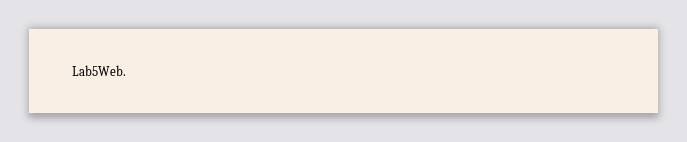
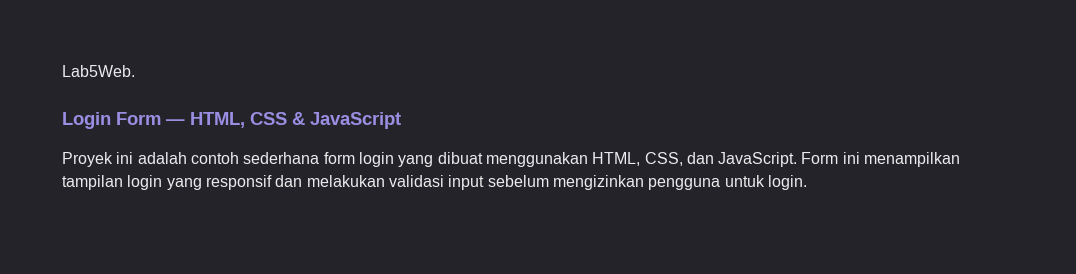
(126, 70) none -> [62,112,401,129] [62,152,961,167] [62,175,807,190] // Login Form — HTML, CSS & JavaScript // Proyek ini adalah contoh sederhana form login yang dibuat menggunakan HTML, CSS, dan JavaScript. Form ini menampilkan tampilan login yang responsif dan melakukan validasi input sebelum mengizinkan pengguna untuk login.

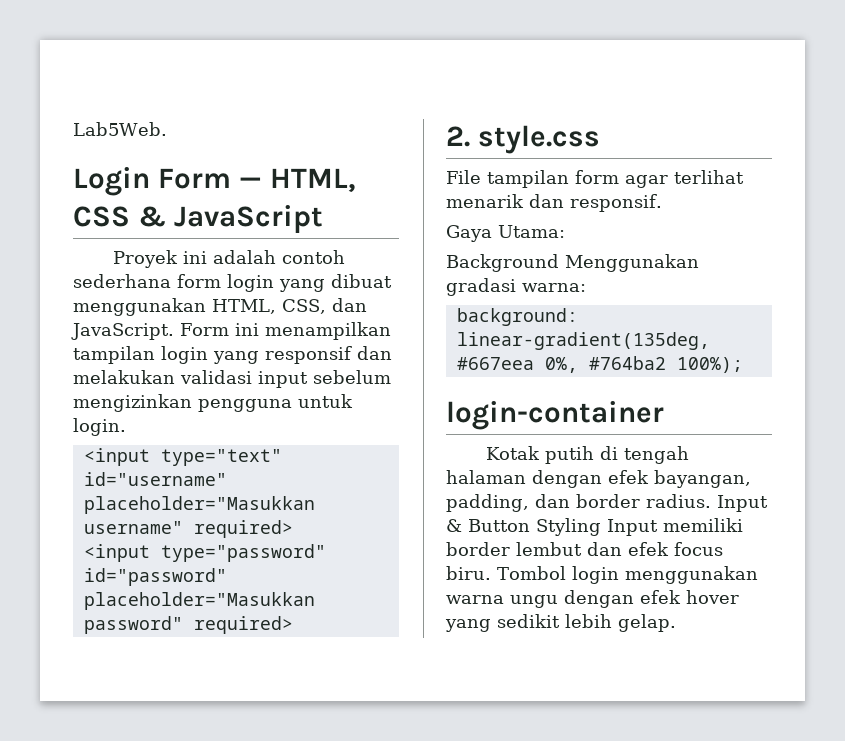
(807, 182) none -> [83,448,282,466] [83,472,227,486] [83,496,315,514] [83,520,293,538] [83,544,326,562] [83,568,227,586] [83,592,315,610] [83,616,293,634] [446,125,600,154] [446,170,744,188] [446,194,662,212] [446,225,565,242] [446,254,699,272] [446,278,586,296] [456,308,578,326] [456,332,710,350] [456,356,743,373] [446,401,664,430] [485,446,689,464] [446,470,751,488] [446,494,768,512] [446,518,743,536] [446,542,723,556] [446,566,758,584] [446,590,739,608] [445,614,676,632] // <input type="text" id="username" placeholder="Masukkan username" required> // <input type="password" id="password" placeholder="Masukkan password" required> // 2. style.css // File tampilan form agar terlihat menarik dan responsif. // Gaya Utama: // Background Menggunakan gradasi warna: // background: linear-gradient(135deg, #667eea 0%, #764ba2 100%); // login-container // Kotak putih di tengah halaman dengan efek bayangan, padding, dan border radius. Input & Button Styling Input memiliki border lembut dan efek focus biru. Tombol login menggunakan warna ungu dengan efek hover yang sedikit lebih gelap.

